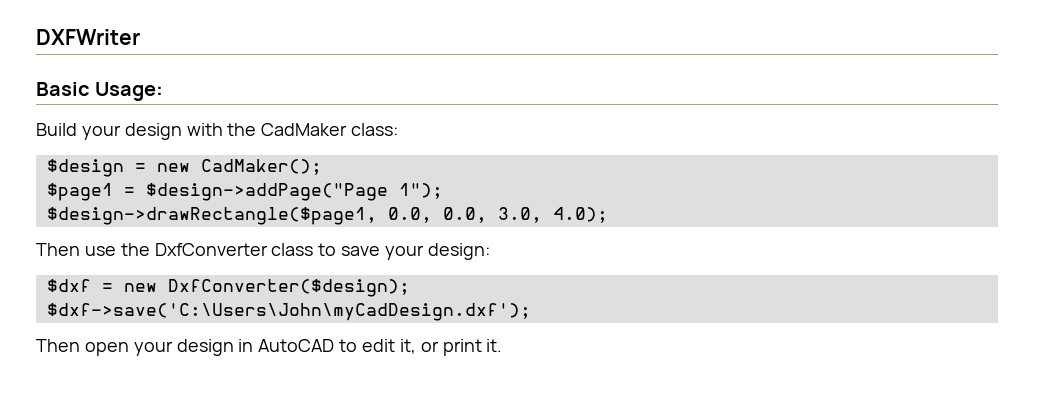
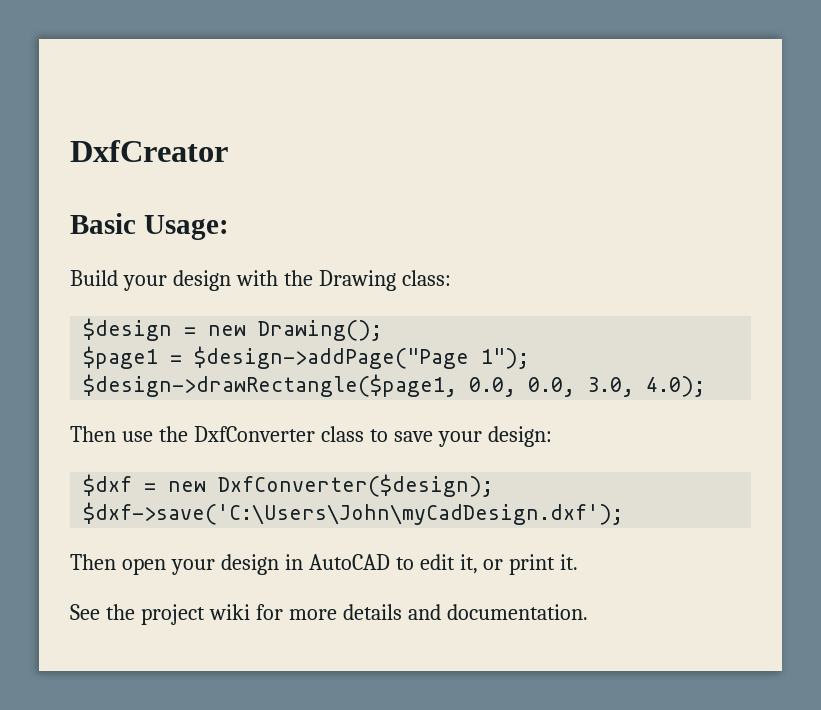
[36,29,140,45] DXFWriter -> [70,140,228,162] DxfCreator
[261,123,348,136] CadMaker -> [318,270,396,291] Drawing
[200,159,322,175] CadMaker(); -> [258,320,383,341] Drawing();
(503, 345) none -> [70,604,588,625] // See the project wiki for more details and documentation.

